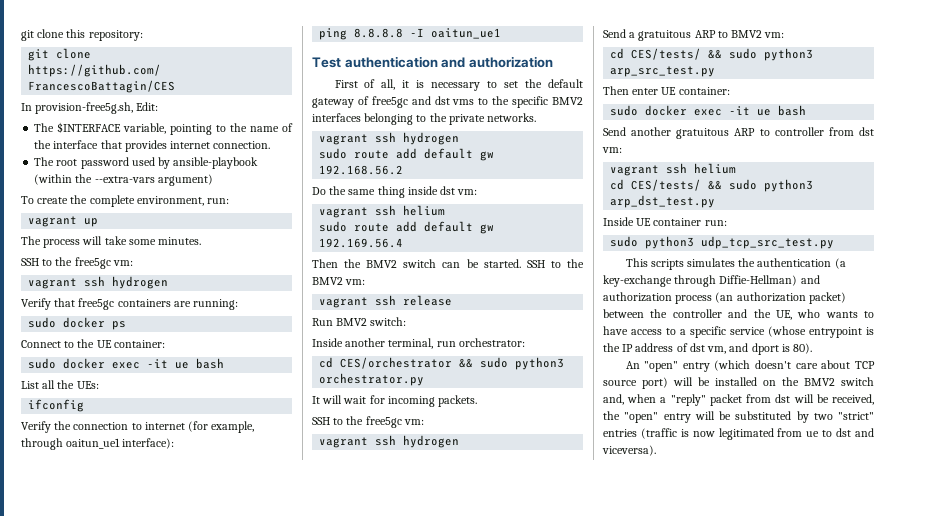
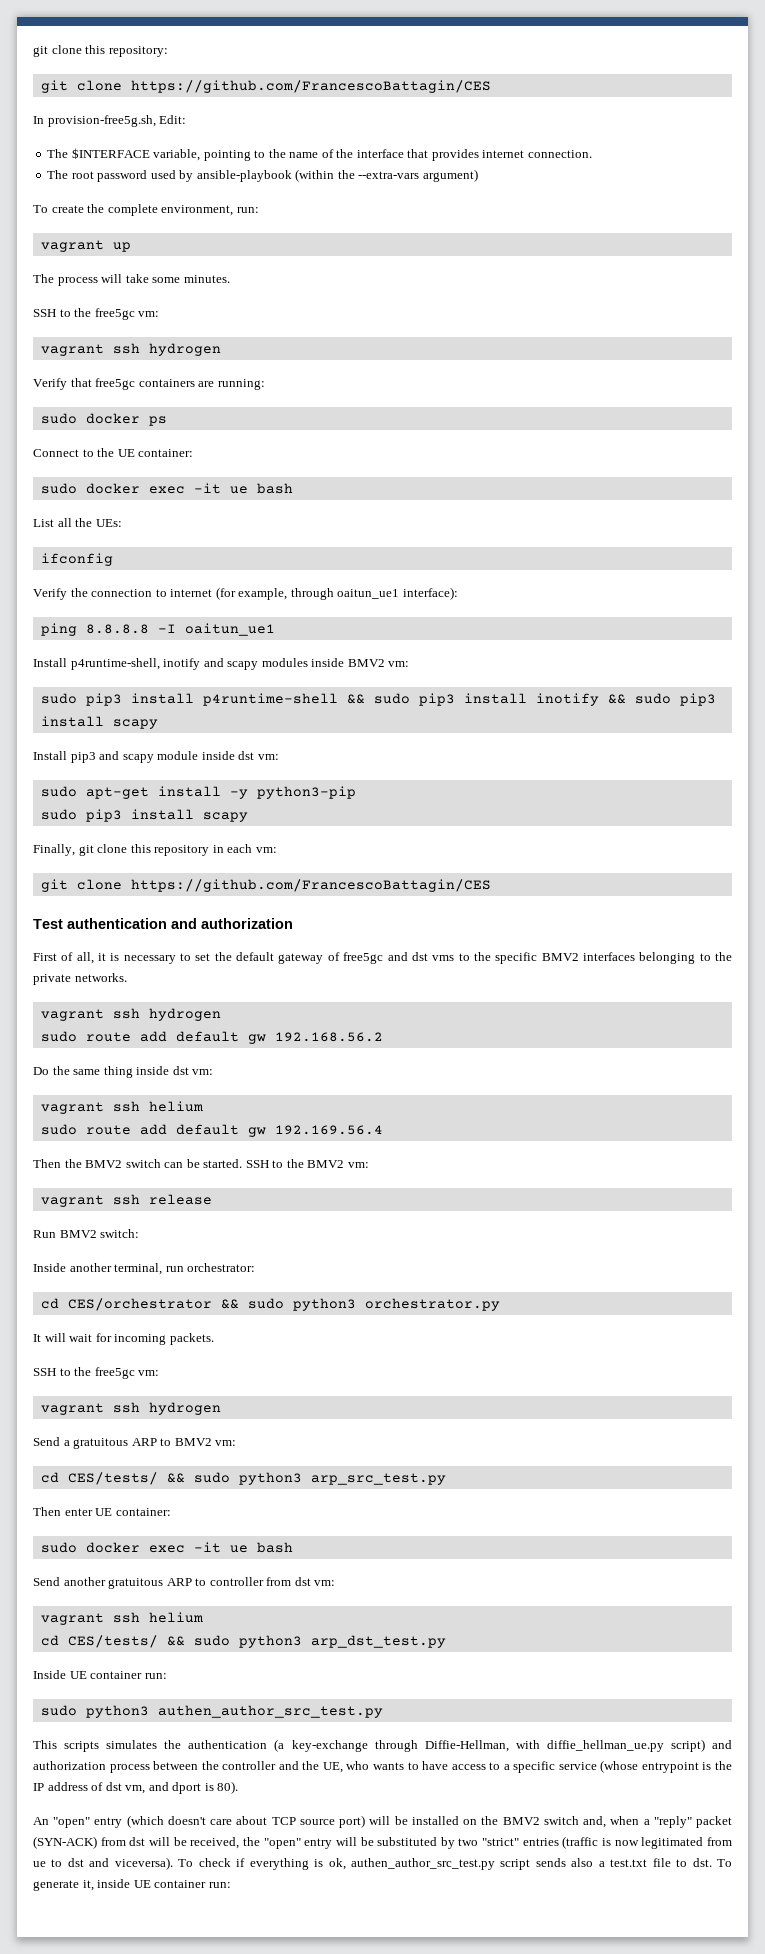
(502, 33) none -> [33,658,410,670] [40,693,716,706] [40,716,158,729] [33,751,279,763] [40,786,356,799] [40,809,248,822] [33,844,277,856] [40,879,491,892] // Install p4runtime-shell, inotify and scapy modules inside BMV2 vm: // sudo pip3 install p4runtime-shell && sudo pip3 install inotify && sudo pip3 install scapy // Install pip3 and scapy module inside dst vm: // sudo apt-get install -y python3-pip // sudo pip3 install scapy // Finally, git clone this repository in each vm: // git clone https://github.com/FrancescoBattagin/CES
[701,236,835,249] udp_tcp_src_test.py -> [157,1705,383,1718] authen_author_src_test.py
[719,275,820,286] [603,292,846,304] Diffie-Hellman) and authorization process (an authorization packet) -> [424,1739,732,1752] [33,1761,150,1773] Diffie-Hellman, with diffie_hellman_ue.py script) and authorization process
(742, 400) none -> [33,1836,97,1849] (SYN-ACK)
(656, 450) none -> [178,1858,733,1870] [33,1879,231,1891] To check if everything is ok, authen_author_src_test.py script sends also a test.txt file to dst. To generate it, inside UE container run:

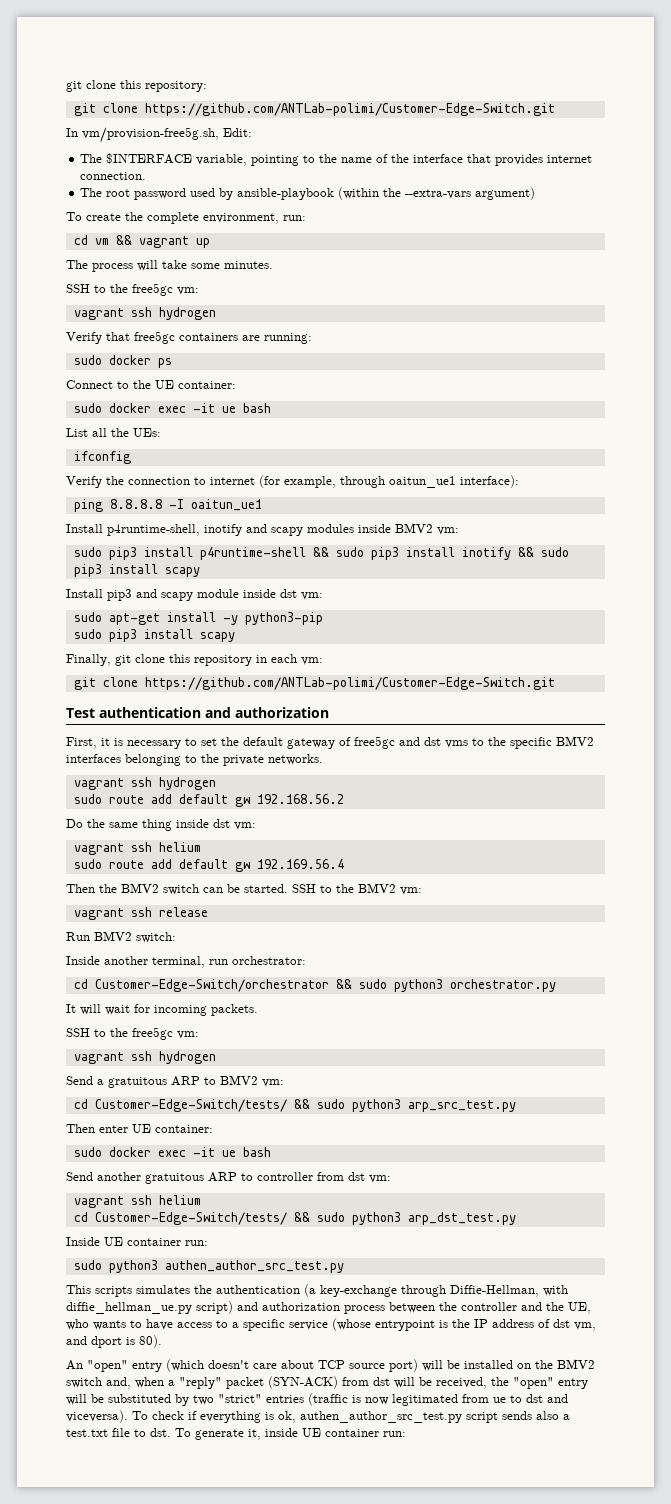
[130,80,491,93] https://github.com/FrancescoBattagin/CES -> [144,103,555,116] https://github.com/ANTLab-polimi/Customer-Edge-Switch.git
[47,115,156,127] provision-free5g.sh, -> [82,127,219,143] vm/provision-free5g.sh,
(259, 210) none -> [73,235,132,245] cd vm &&
[130,879,491,892] https://github.com/FrancescoBattagin/CES -> [144,677,555,690] https://github.com/ANTLab-polimi/Customer-Edge-Switch.git
[33,952,94,964] First of all, -> [66,737,97,749] First,
[67,1298,212,1311] CES/orchestrator -> [94,979,329,992] Customer-Edge-Switch/orchestrator
[67,1472,158,1485] CES/tests/ -> [94,1099,287,1112] Customer-Edge-Switch/tests/
[67,1635,158,1648] CES/tests/ -> [94,1212,287,1225] Customer-Edge-Switch/tests/

